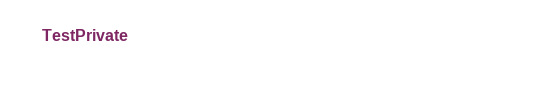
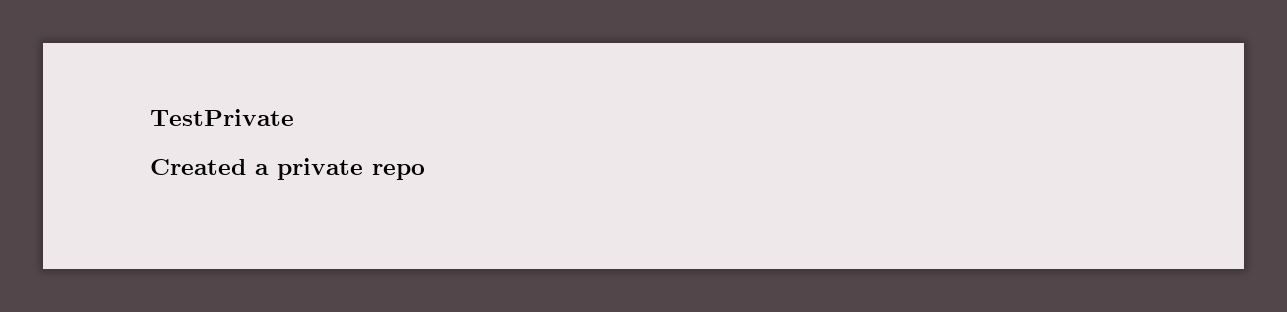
(128, 35) none -> [150,158,425,180] // Created a private repo

